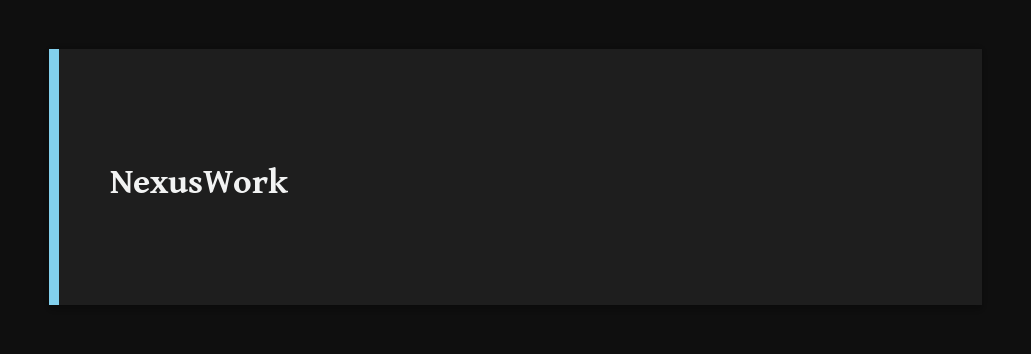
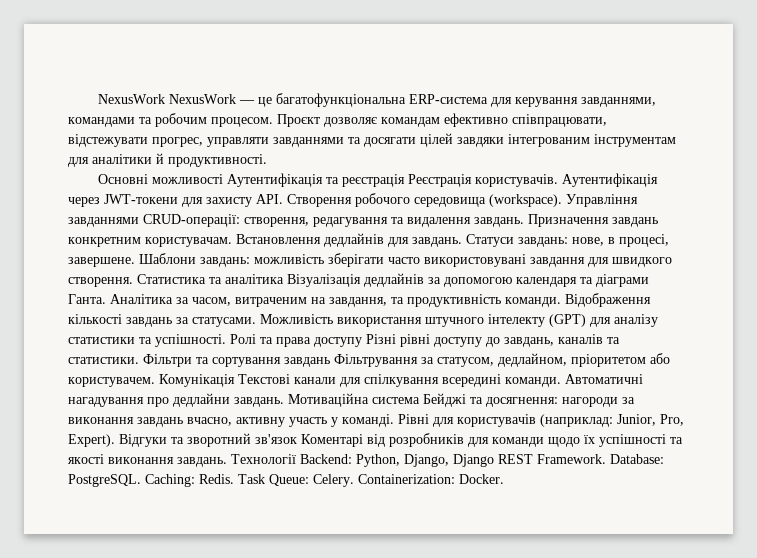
[110,167,289,193] NexusWork -> [97,93,656,107] [68,113,607,127] [68,133,676,147] [68,153,267,167] [97,173,658,187] [68,193,638,207] [68,214,658,227] [68,233,669,247] [68,253,672,267] [68,273,649,287] [68,293,651,307] [68,314,658,327] [68,334,620,347] [68,353,670,367] [68,374,643,387] [68,393,635,407] [68,414,684,427] [68,433,683,447] [68,454,664,467] [68,474,504,487] NexusWork NexusWork — це багатофункціональна ERP-система для керування завданнями, командами та робочим процесом. Проєкт дозволяє командам ефективно співпрацювати, відстежувати прогрес, управляти завданнями та досягати цілей завдяки інтегрованим інструментам для аналітики й продуктивності. // Основні можливості Аутентифікація та реєстрація Реєстрація користувачів. Аутентифікація через JWT-токени для захисту API. Створення робочого середовища (workspace). Управління завданнями CRUD-операції: створення, редагування та видалення завдань. Призначення завдань конкретним користувачам. Встановлення дедлайнів для завдань. Статуси завдань: нове, в процесі, завершене. Шаблони завдань: можливість зберігати часто використовувані завдання для швидкого створення. Статистика та аналітика Візуалізація дедлайнів за допомогою календаря та діаграми Ганта. Аналітика за часом, витраченим на завдання, та продуктивність команди. Відображення кількості завдань за статусами. Можливість використання штучного інтелекту (GPT) для аналізу статистики та успішності. Ролі та права доступу Різні рівні доступу до завдань, каналів та статистики. Фільтри та сортування завдань Фільтрування за статусом, дедлайном, пріоритетом або користувачем. Комунікація Текстові канали для спілкування всередині команди. Автоматичні нагадування про дедлайни завдань. Мотиваційна система Бейджі та досягнення: нагороди за виконання завдань вчасно, активну участь у команді. Рівні для користувачів (наприклад: Junior, Pro, Expert). Відгуки та зворотний зв'язок Коментарі від розробників для команди щодо їх успішності та якості виконання завдань. Технології Backend: Python, Django, Django REST Framework. Database: PostgreSQL. Caching: Redis. Task Queue: Celery. Containerization: Docker.

